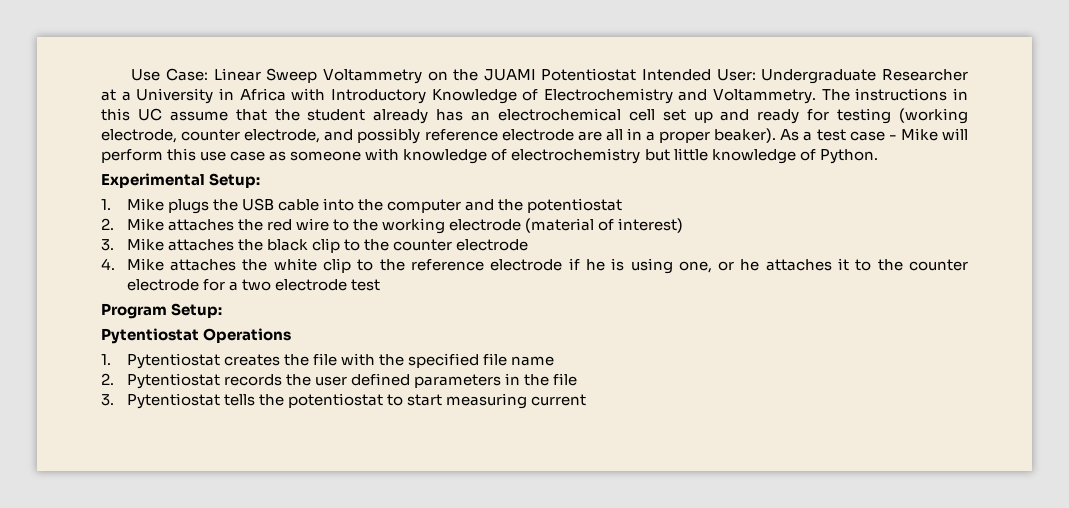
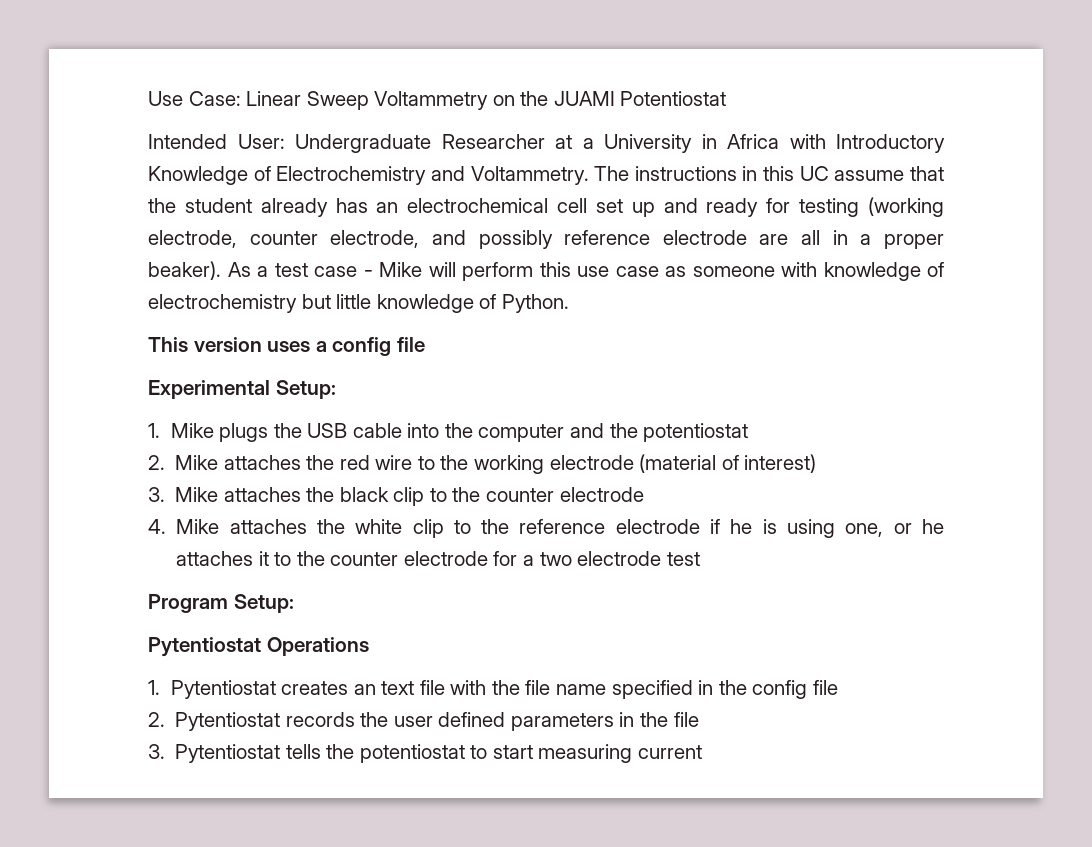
(637, 74) none -> (727, 98) //
(878, 156) none -> [148,337,425,356] // This version uses a config file
[283,354,309,366] the -> [353,681,415,695] an text
[408,353,480,368] specified -> (520, 687) none
(555, 361) none -> [611,680,838,699] specified in the config file

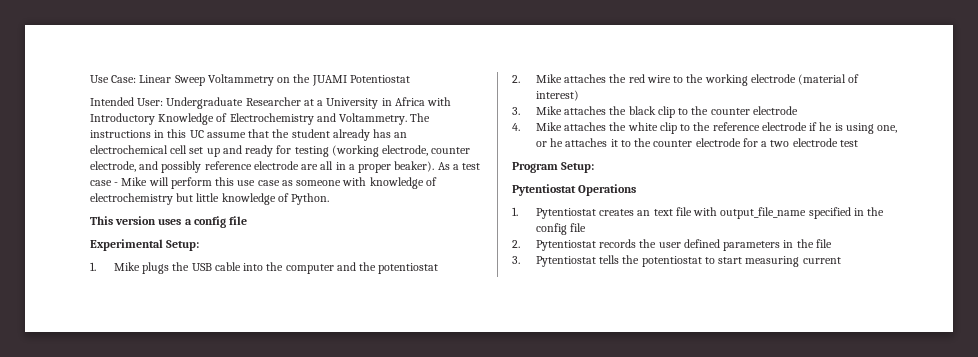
[491,680,606,695] the file name -> [720,207,807,219] output_file_name

